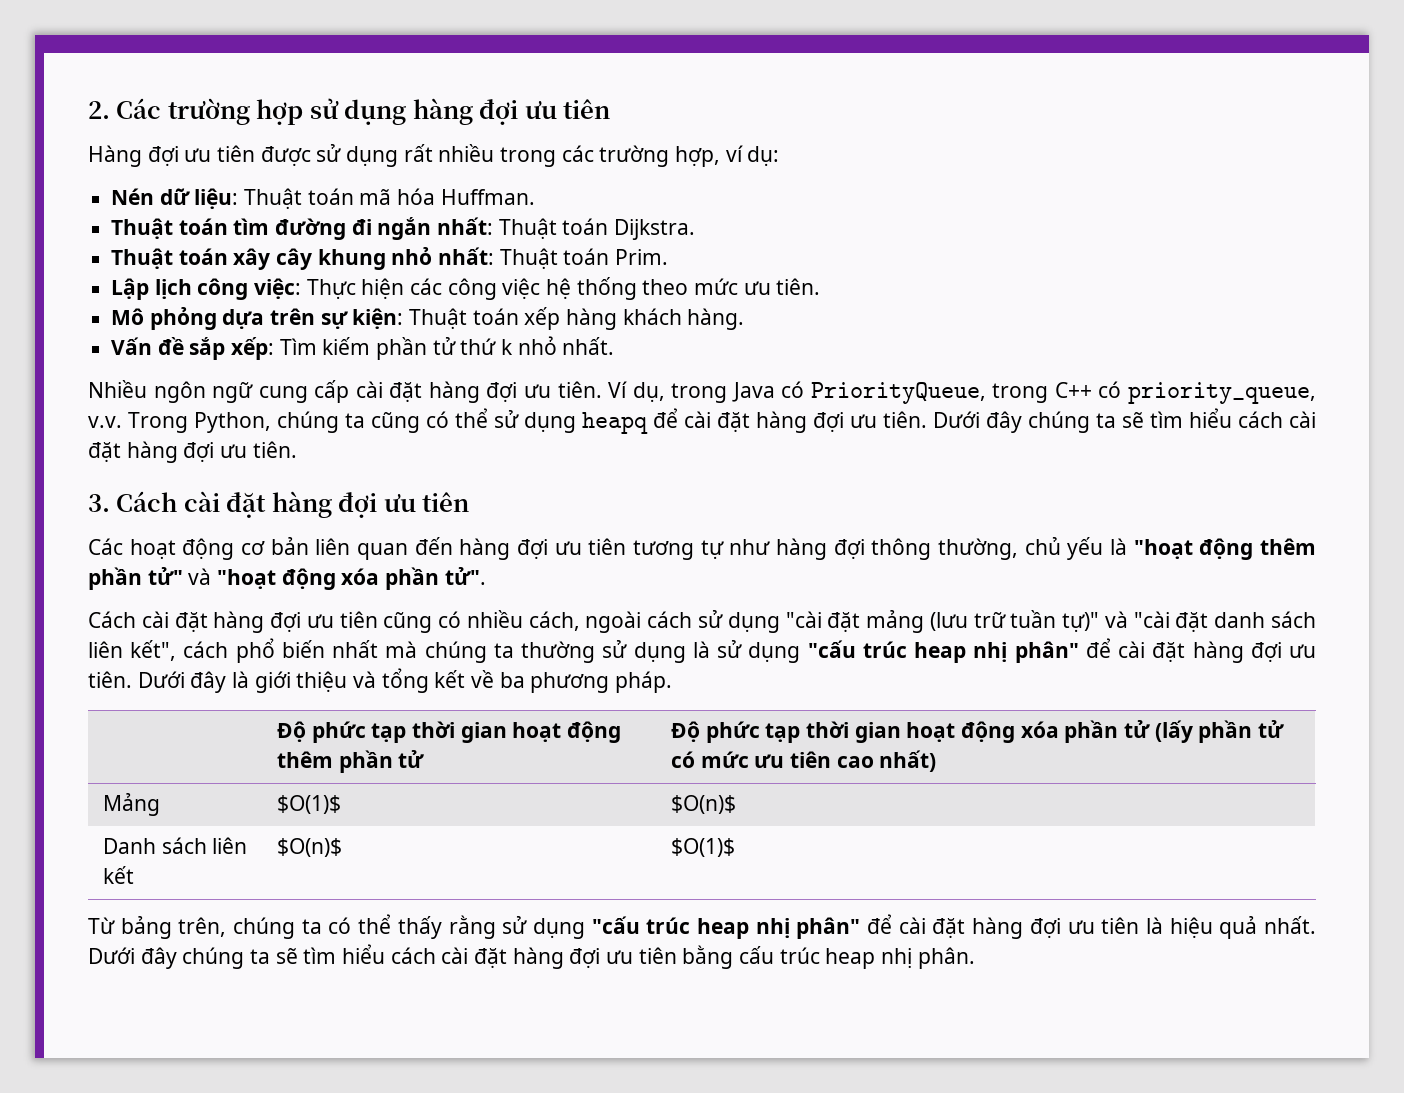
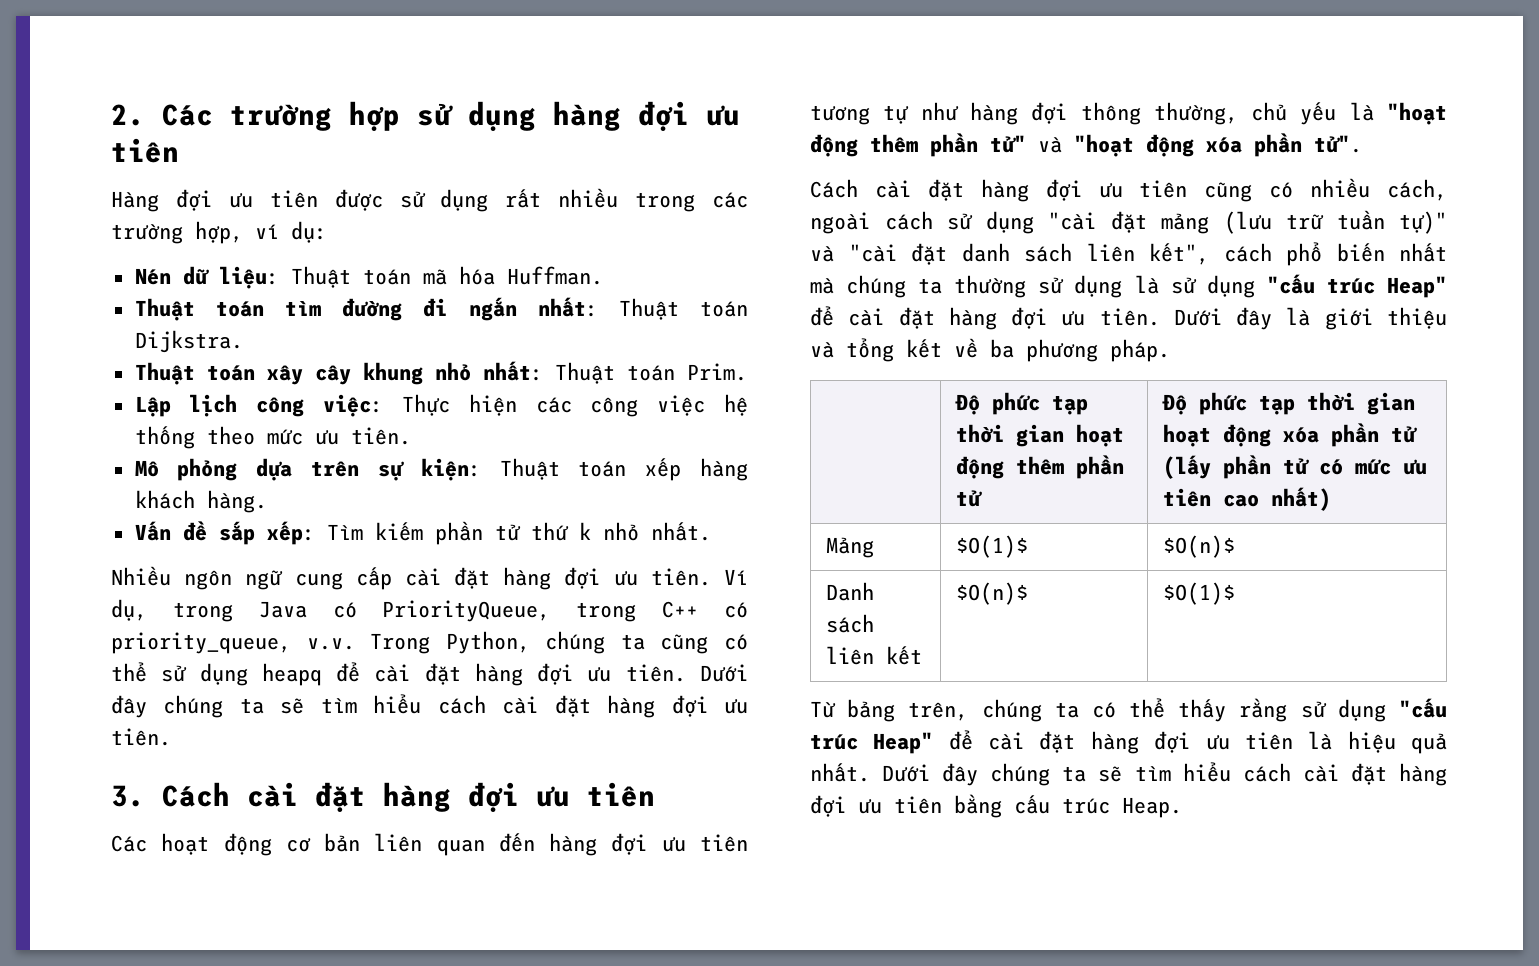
[914,641,1079,663] heap nhị phân" -> [1387,276,1447,298] Heap"
[697,917,861,939] heap nhị phân" -> [873,732,934,754] Heap"
[825,947,975,969] heap nhị phân. -> [1122,797,1182,818] Heap.

